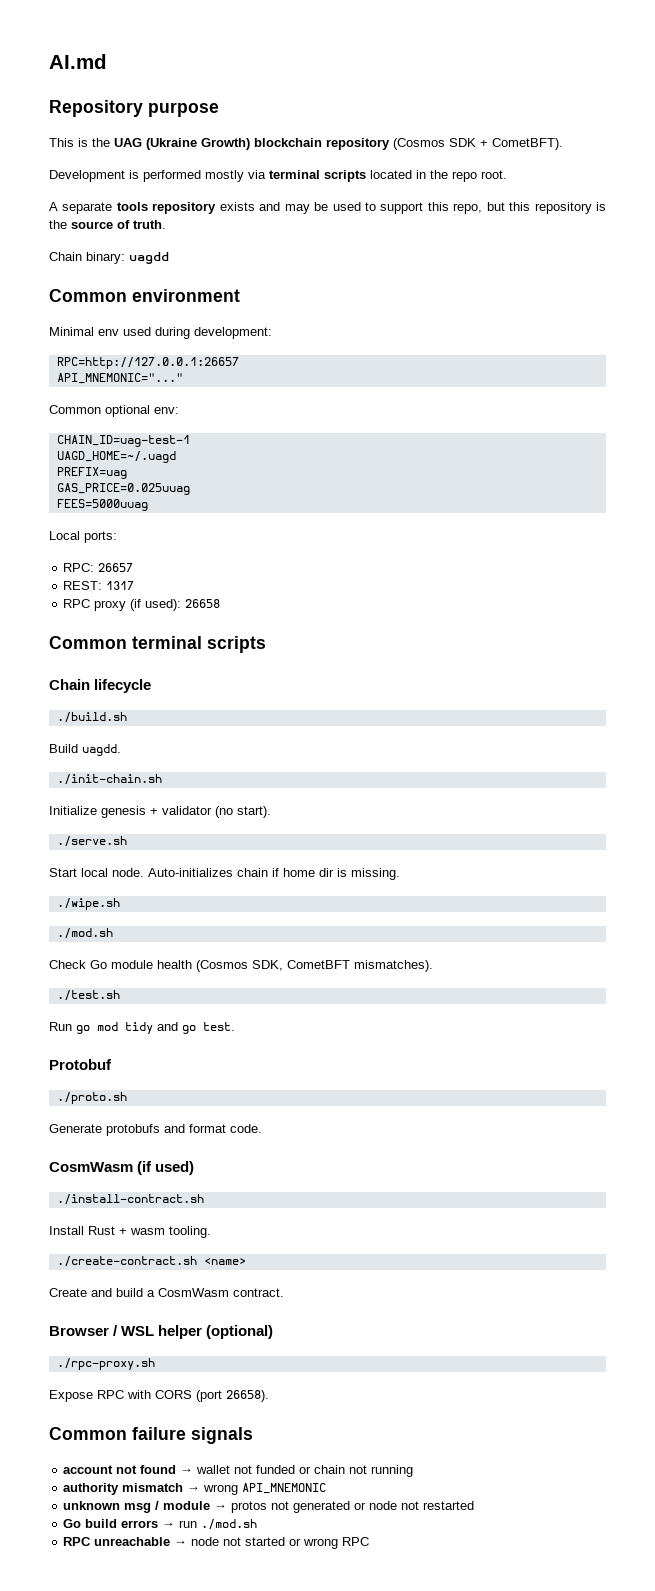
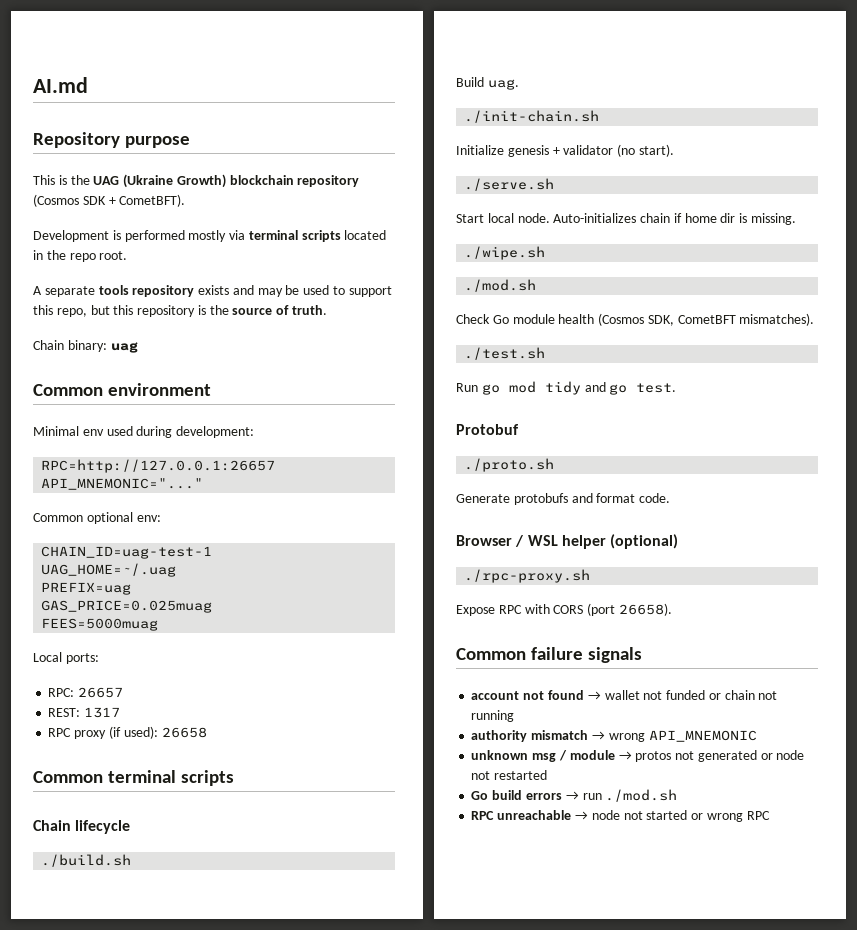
[129,252,169,264] uagdd -> [110,342,138,353] uag
[56,451,176,463] UAGD_HOME=~/.uagd -> [41,563,177,577] UAG_HOME=~/.uag
[56,483,190,495] [56,499,148,511] GAS_PRICE=0.025uuag // FEES=5000uuag -> [41,600,213,613] [41,618,159,631] GAS_PRICE=0.025muag // FEES=5000muag
[82,744,121,756] uagdd. -> [487,79,519,90] uag.
[49,1161,195,1175] [56,1194,204,1205] [49,1226,211,1238] [56,1256,246,1267] [49,1288,284,1297] // CosmWasm (if used) // ./install-contract.sh // Install Rust + wasm tooling. // ./create-contract.sh <name> // Create and build a CosmWasm contract. -> (671, 498) none

